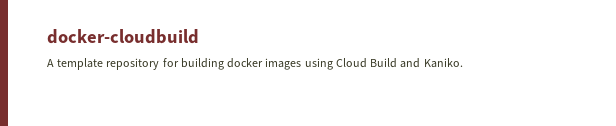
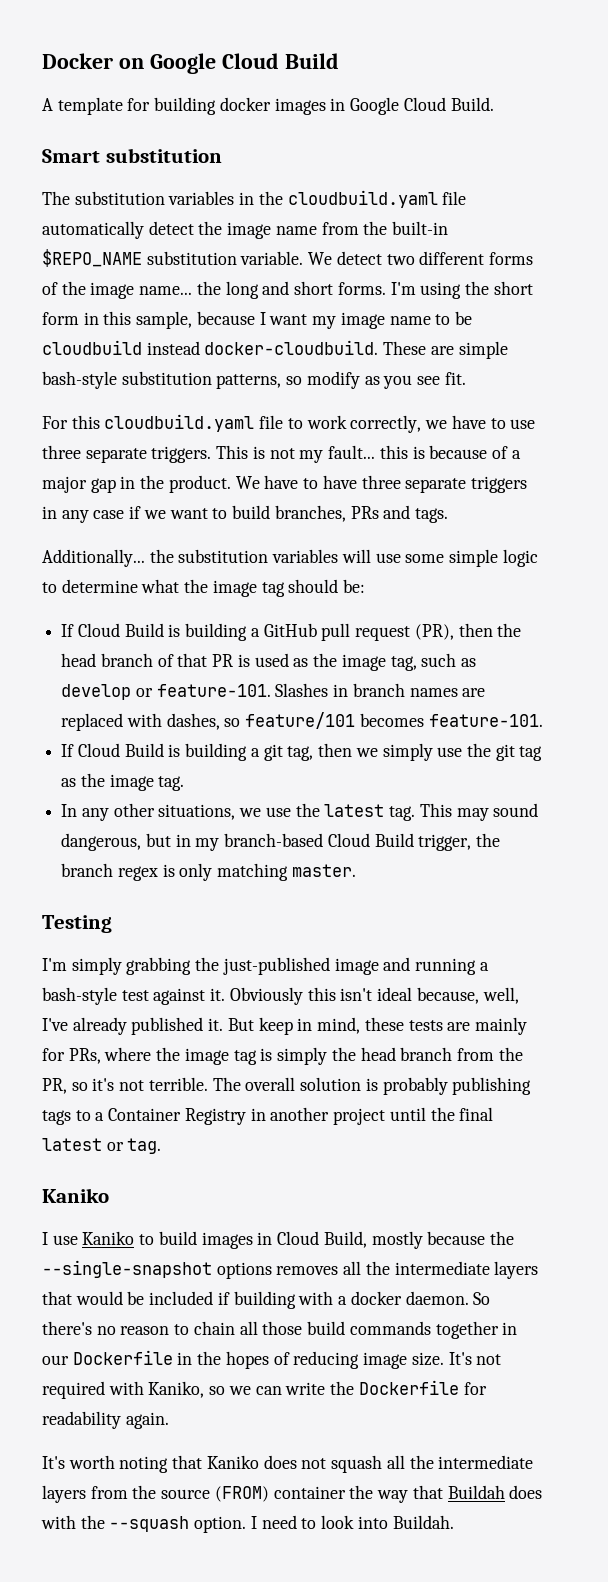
[47,29,199,44] docker-cloudbuild -> [42,53,339,74] Docker on Google Cloud Build
[106,58,160,70] repository -> (123, 106) none
[304,58,463,70] using Cloud Build and Kaniko. -> [330,97,494,115] [42,148,222,163] [42,190,467,208] [42,221,449,239] [42,249,534,267] [42,281,533,299] [42,311,472,329] [42,340,508,359] [42,371,466,389] [42,414,536,433] [42,445,521,463] [42,475,527,493] [42,505,448,523] [42,549,538,567] [42,579,366,597] [61,623,522,641] [61,653,476,671] [61,683,486,700] [61,712,543,731] [61,743,543,761] [61,773,185,791] [61,803,539,821] [61,833,501,851] [61,863,356,881] [42,915,112,933] [42,957,489,975] [42,987,519,1005] [42,1017,527,1035] [42,1047,523,1065] [42,1077,532,1095] [42,1107,494,1125] [42,1138,162,1154] [42,1188,109,1203] [42,1231,514,1249] [42,1260,539,1279] [42,1291,491,1309] [42,1321,518,1339] [42,1350,502,1369] [42,1380,487,1399] [42,1411,169,1429] [42,1455,534,1473] [42,1485,543,1503] [41,1515,454,1533] in Google Cloud Build. // Smart substitution // The substitution variables in the cloudbuild.yaml file automatically detect the image name from the built-in $REPO_NAME substitution variable. We detect two different forms of the image name... the long and short forms. I'm using the short form in this sample, because I want my image name to be cloudbuild instead docker-cloudbuild. These are simple bash-style substitution patterns, so modify as you see fit. // For this cloudbuild.yaml file to work correctly, we have to use three separate triggers. This is not my fault... this is because of a major gap in the product. We have to have three separate triggers in any case if we want to build branches, PRs and tags. // Additionally... the substitution variables will use some simple logic to determine what the image tag should be: // If Cloud Build is building a GitHub pull request (PR), then the head branch of that PR is used as the image tag, such as develop or feature-101. Slashes in branch names are replaced with dashes, so feature/101 becomes feature-101. // If Cloud Build is building a git tag, then we simply use the git tag as the image tag. // In any other situations, we use the latest tag. This may sound dangerous, but in my branch-based Cloud Build trigger, the branch regex is only matching master. // Testing // I'm simply grabbing the just-published image and running a bash-style test against it. Obviously this isn't ideal because, well, I've already published it. But keep in mind, these tests are mainly for PRs, where the image tag is simply the head branch from the PR, so it's not terrible. The overall solution is probably publishing tags to a Container Registry in another project until the final latest or tag. // Kaniko // I use Kaniko to build images in Cloud Build, mostly because the --single-snapshot options removes all the intermediate layers that would be included if building with a docker daemon. So there's no reason to chain all those build commands together in our Dockerfile in the hopes of reducing image size. It's not required with Kaniko, so we can write the Dockerfile for readability again. // It's worth noting that Kaniko does not squash all the intermediate layers from the source (FROM) container the way that Buildah does with the --squash option. I need to look into Buildah.

